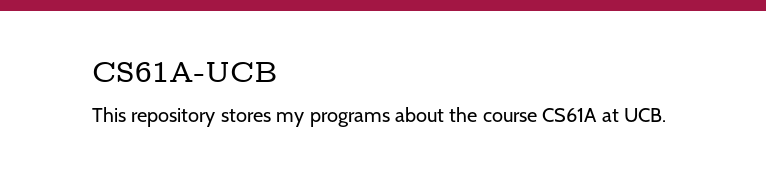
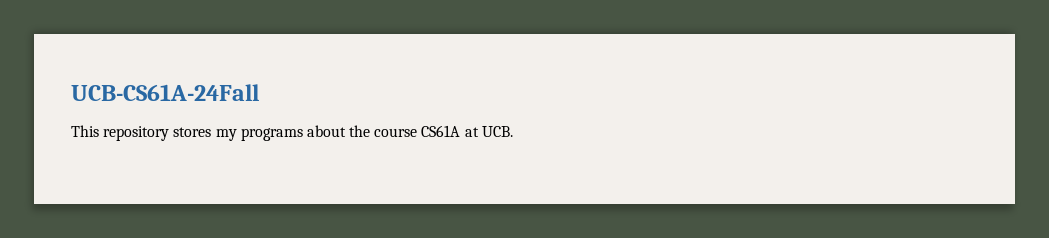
[92,62,277,82] CS61A-UCB -> [71,84,259,101] UCB-CS61A-24Fall

